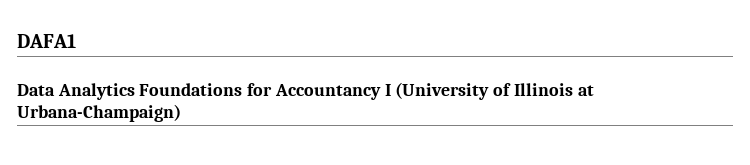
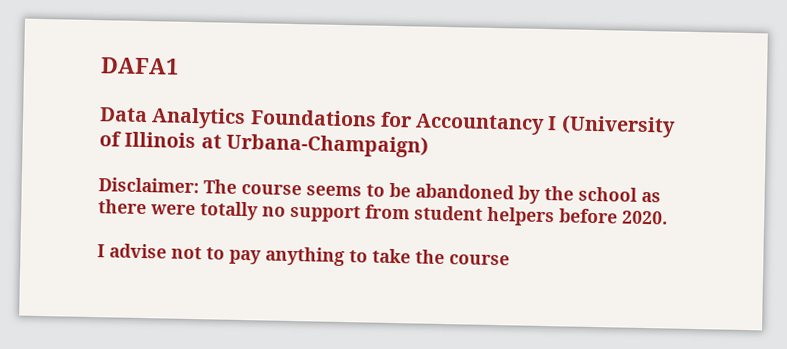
(181, 113) none -> [98,177,661,204] [98,199,668,227] [97,243,510,267] // Disclaimer: The course seems to be abandoned by the school as there were totally no support from student helpers before 2020. // I advise not to pay anything to take the course

